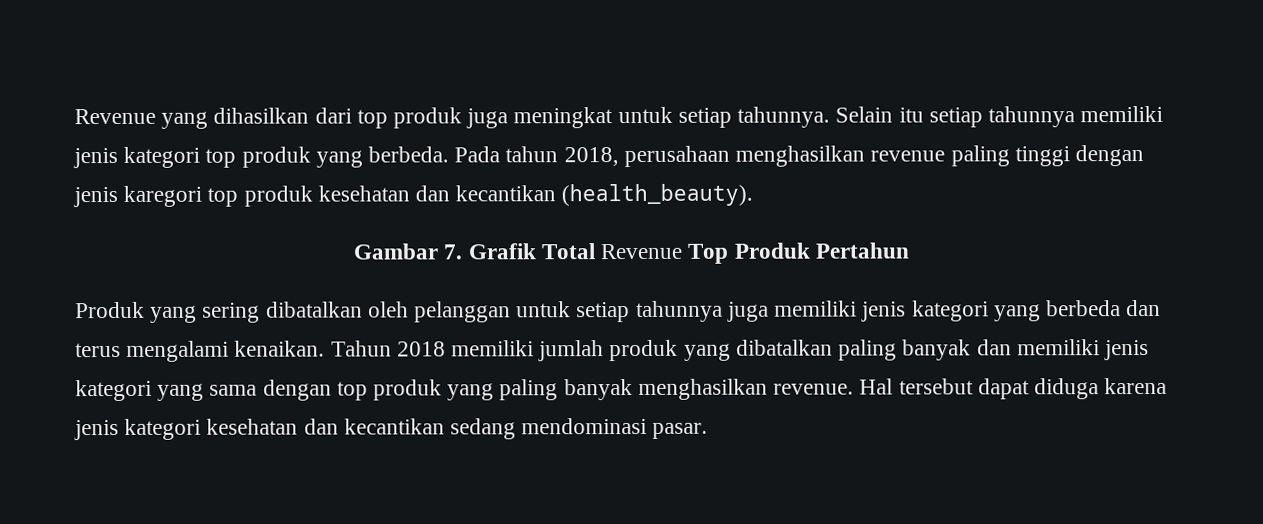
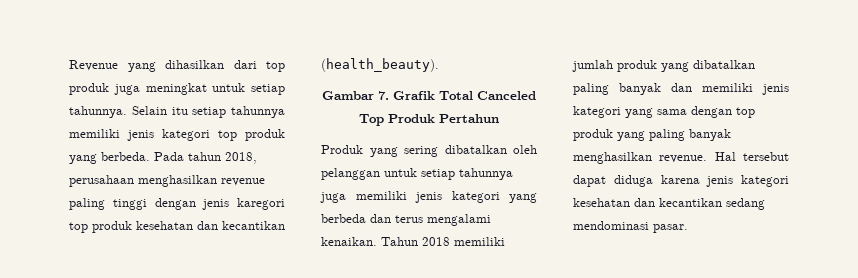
[600,243,683,260] Revenue -> [477,91,536,100] Canceled

